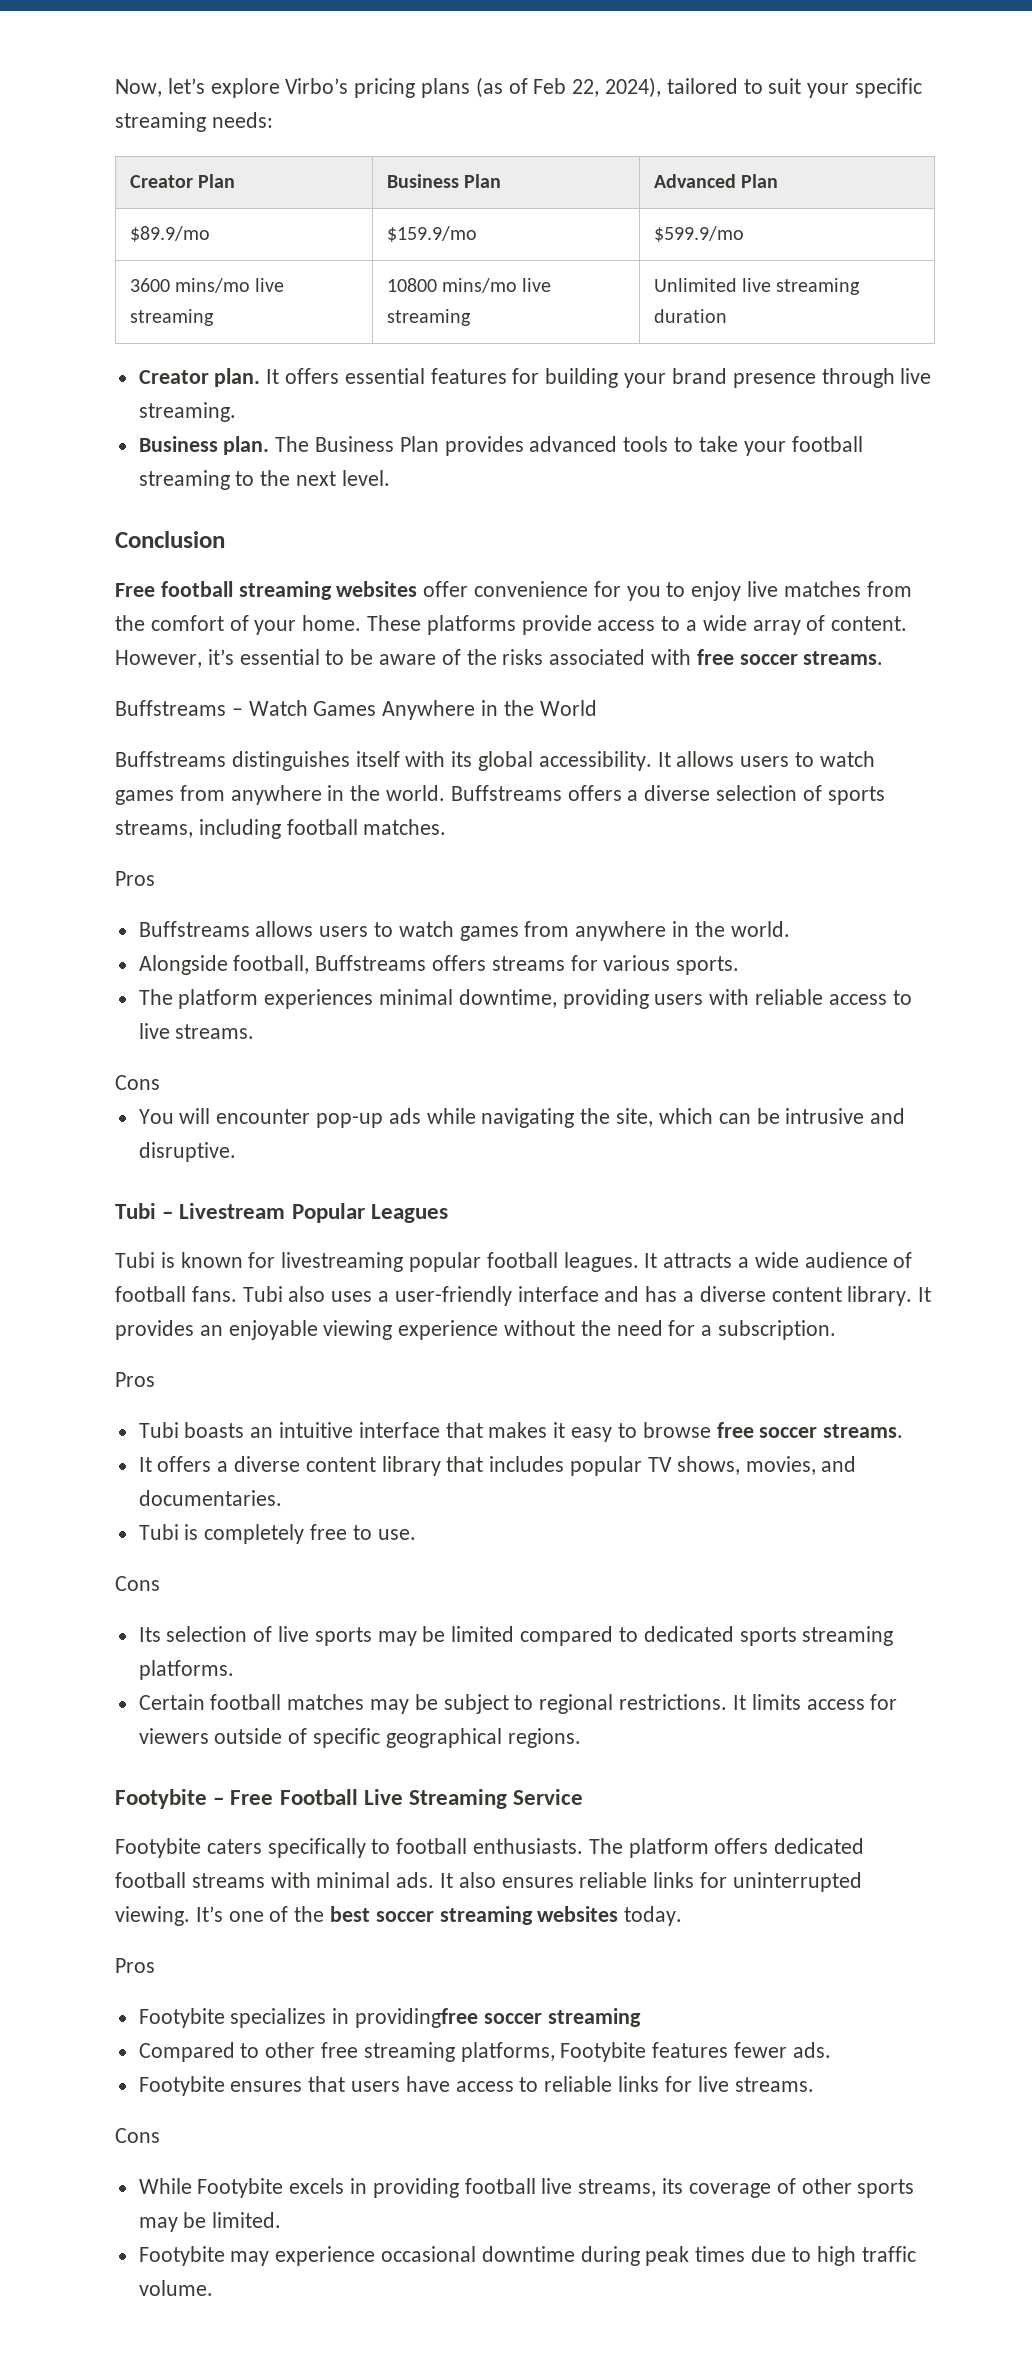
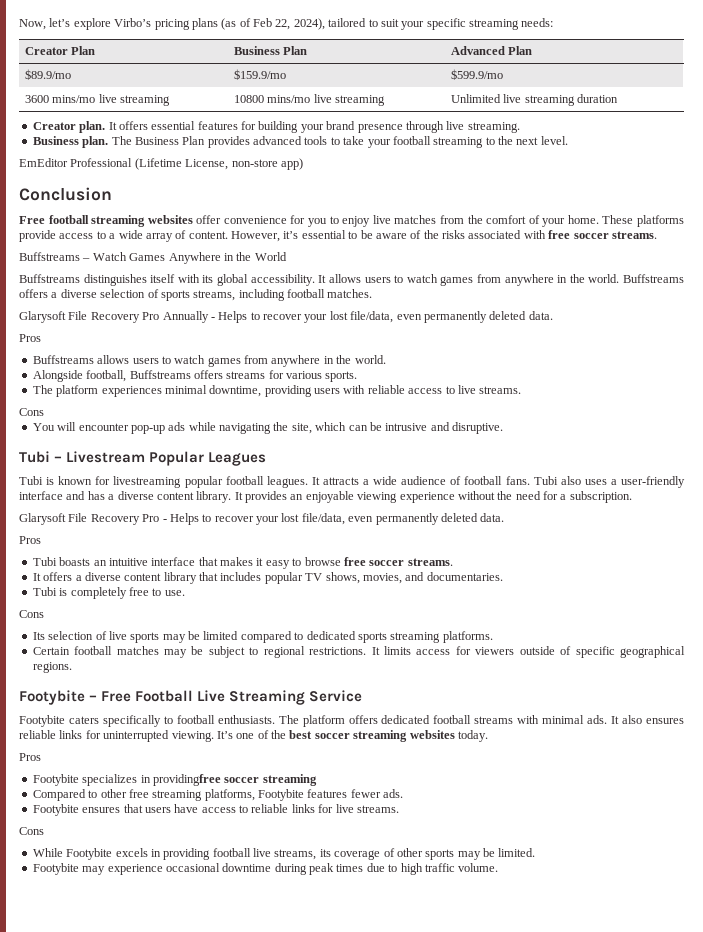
(390, 478) none -> [19,158,303,170] // EmEditor Professional (Lifetime License, non-store app)
(447, 827) none -> [19,311,553,323] // Glarysoft File Recovery Pro Annually - Helps to recover your lost file/data, even permanently deleted data.
(837, 1330) none -> [19,513,505,525] // Glarysoft File Recovery Pro - Helps to recover your lost file/data, even permanently deleted data.

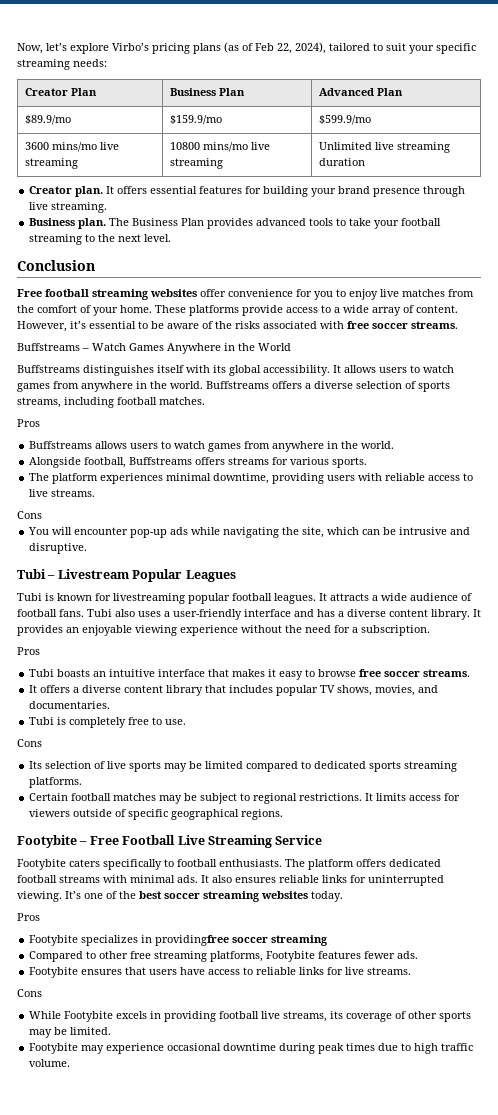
[19,158,303,170] // EmEditor Professional (Lifetime License, non-store app) -> (172, 238) none
[19,311,553,323] // Glarysoft File Recovery Pro Annually - Helps to recover your lost file/data, even permanently deleted data. -> (205, 401) none
[19,513,505,525] // Glarysoft File Recovery Pro - Helps to recover your lost file/data, even permanently deleted data. -> (430, 630) none

